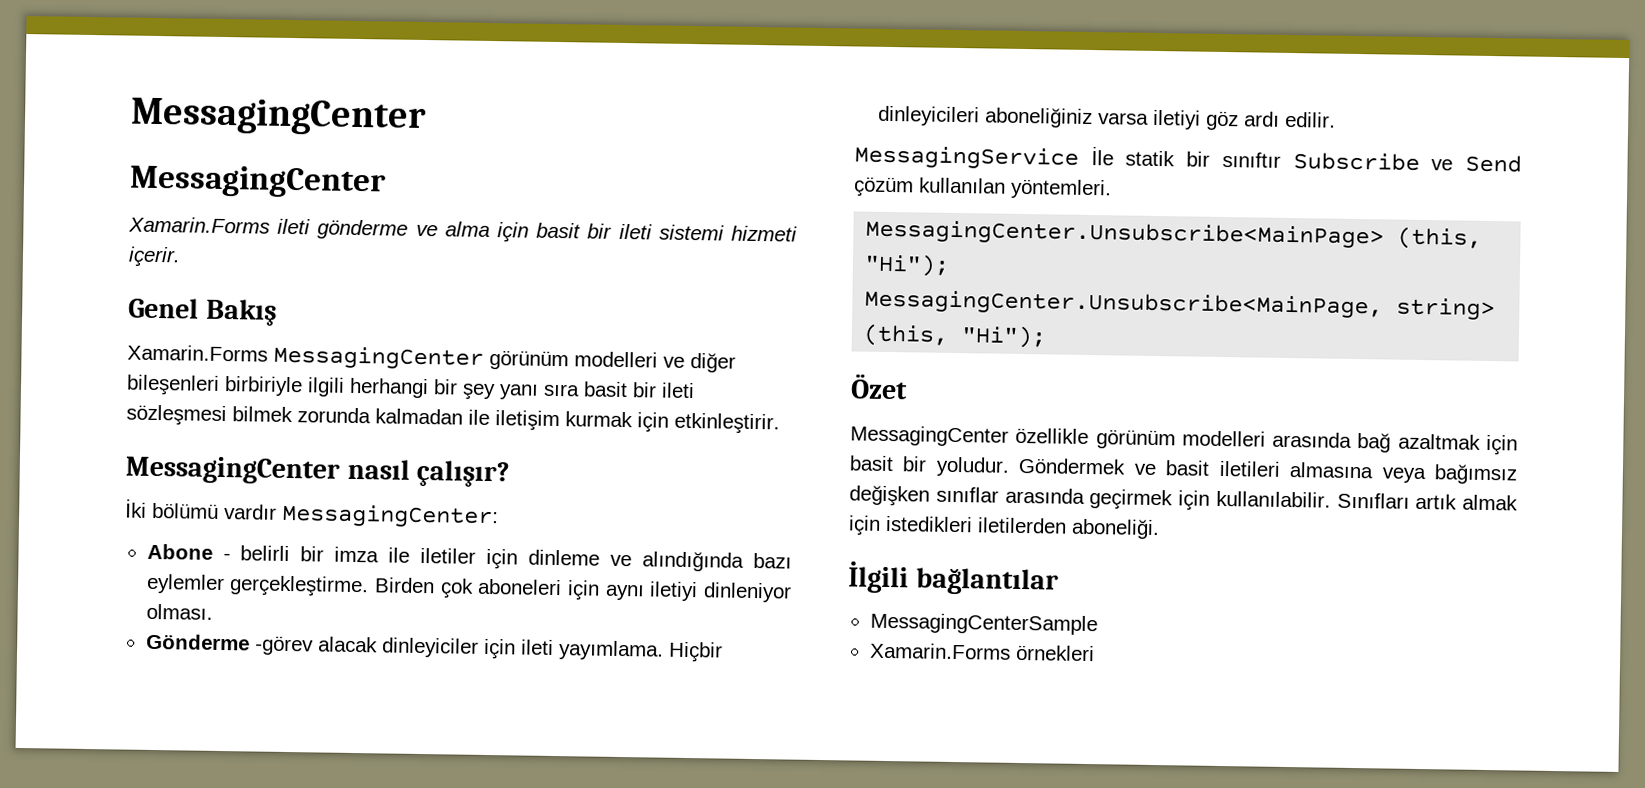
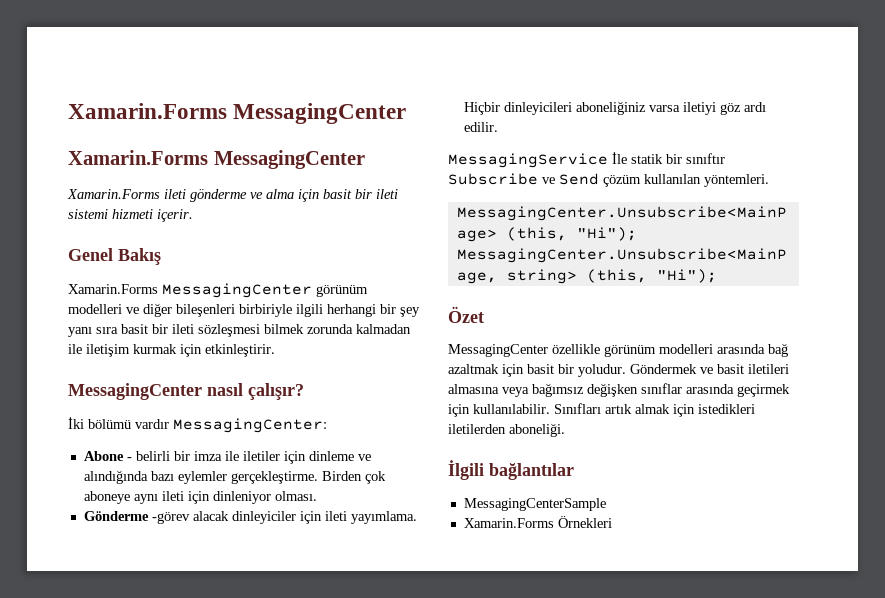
[130,97,427,137] MessagingCenter // -> [68,103,407,124] [68,150,208,165] Xamarin.Forms MessagingCenter // Xamarin.Forms
[477,578,699,602] aboneleri için aynı iletiyi -> [83,491,210,504] aboneye aynı ileti için
[1015,644,1095,662] örnekleri -> [557,516,612,528] Örnekleri

